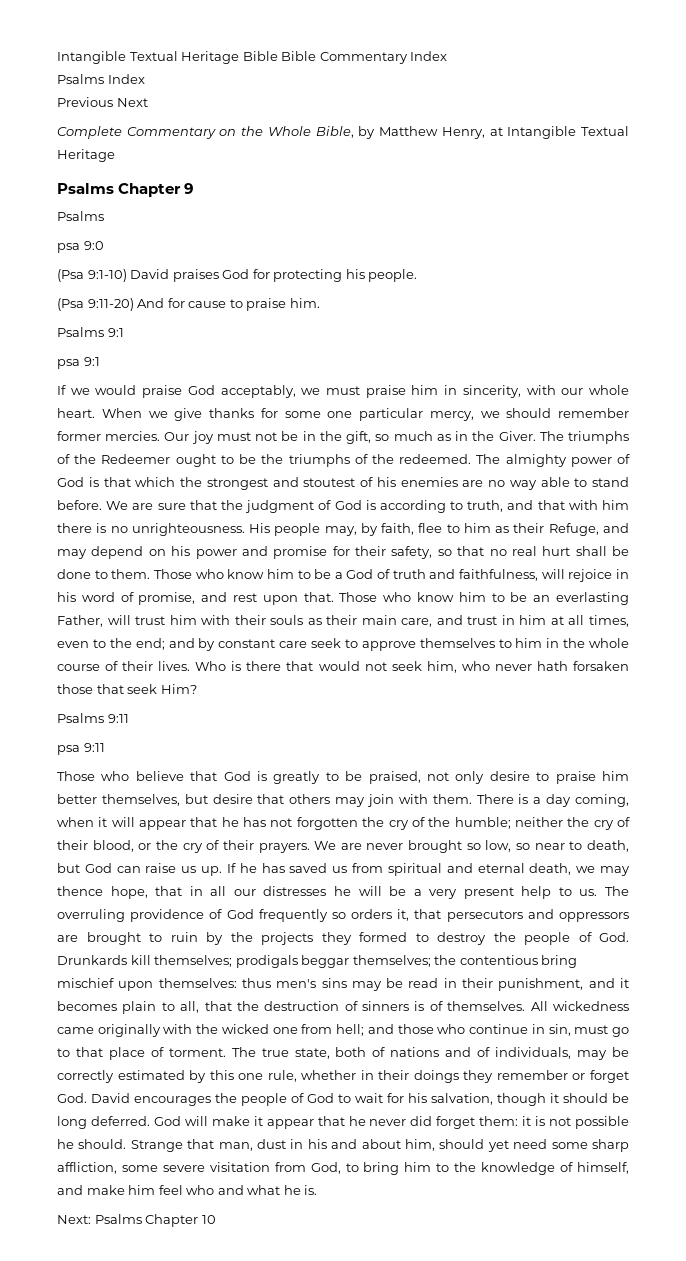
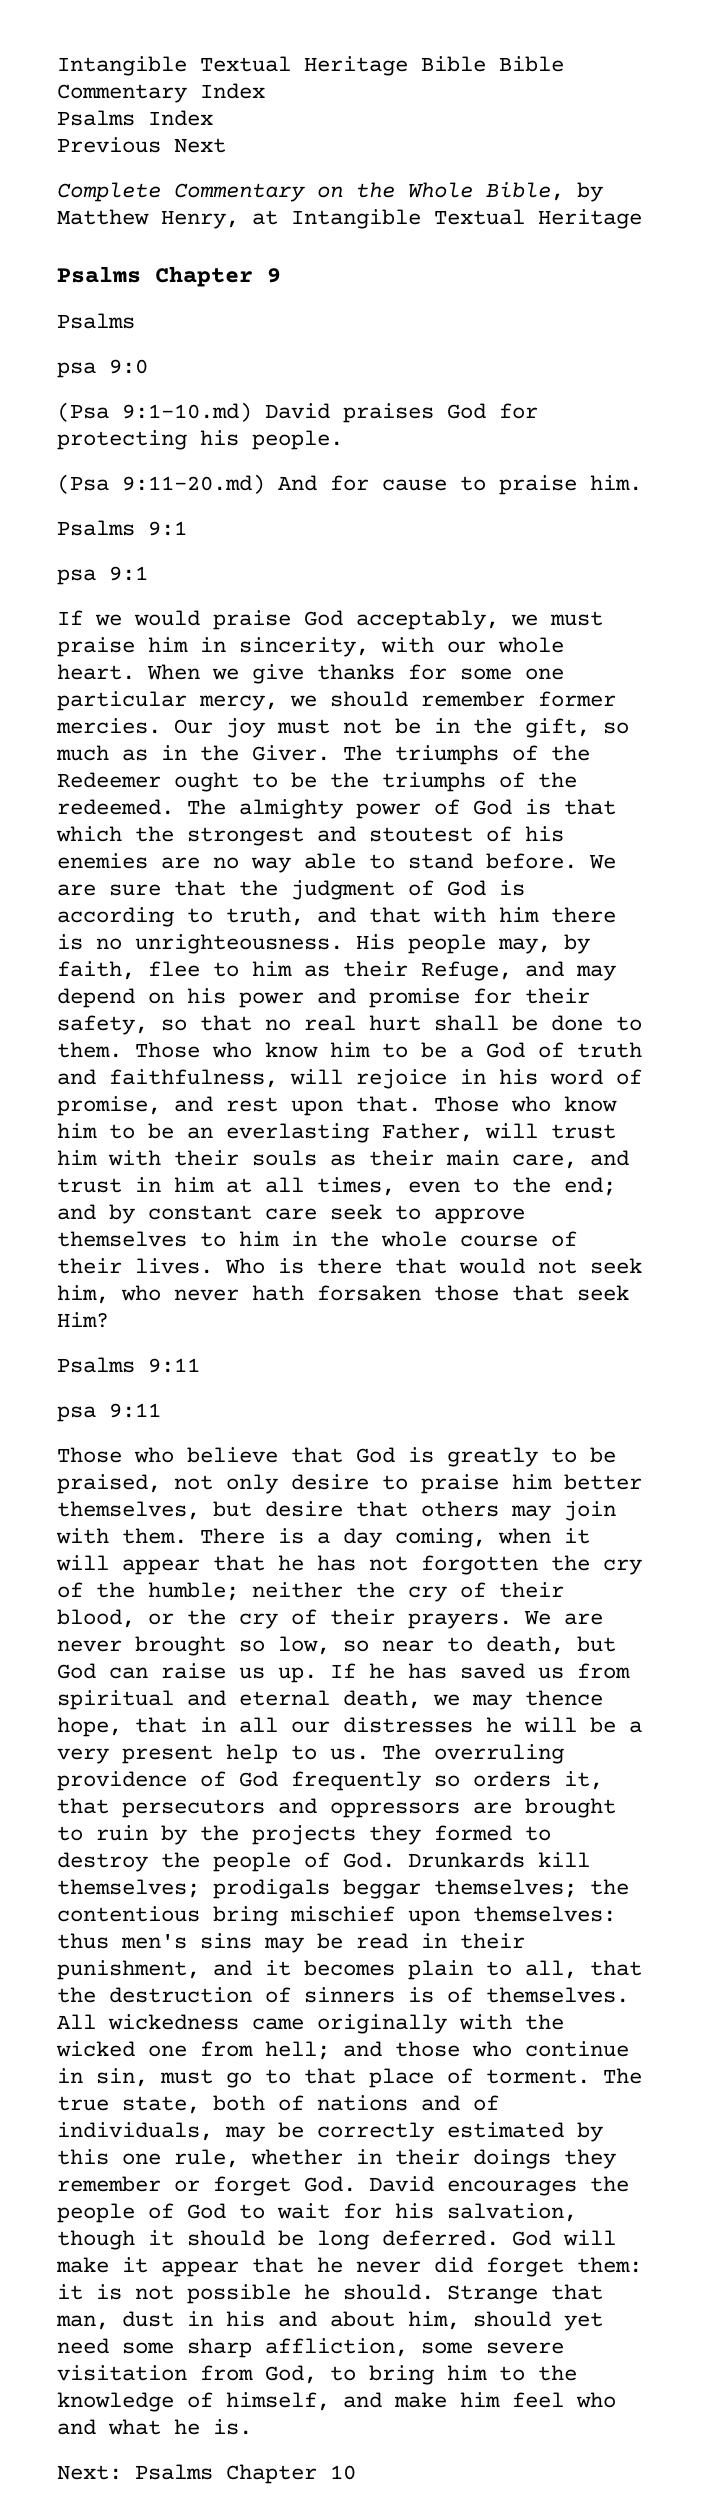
[87,269,127,282] 9:1-10) -> [122,402,252,422] 9:1-10.md)
[87,298,134,311] 9:11-20) -> [122,474,265,494] 9:11-20.md)

